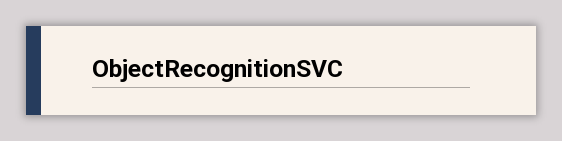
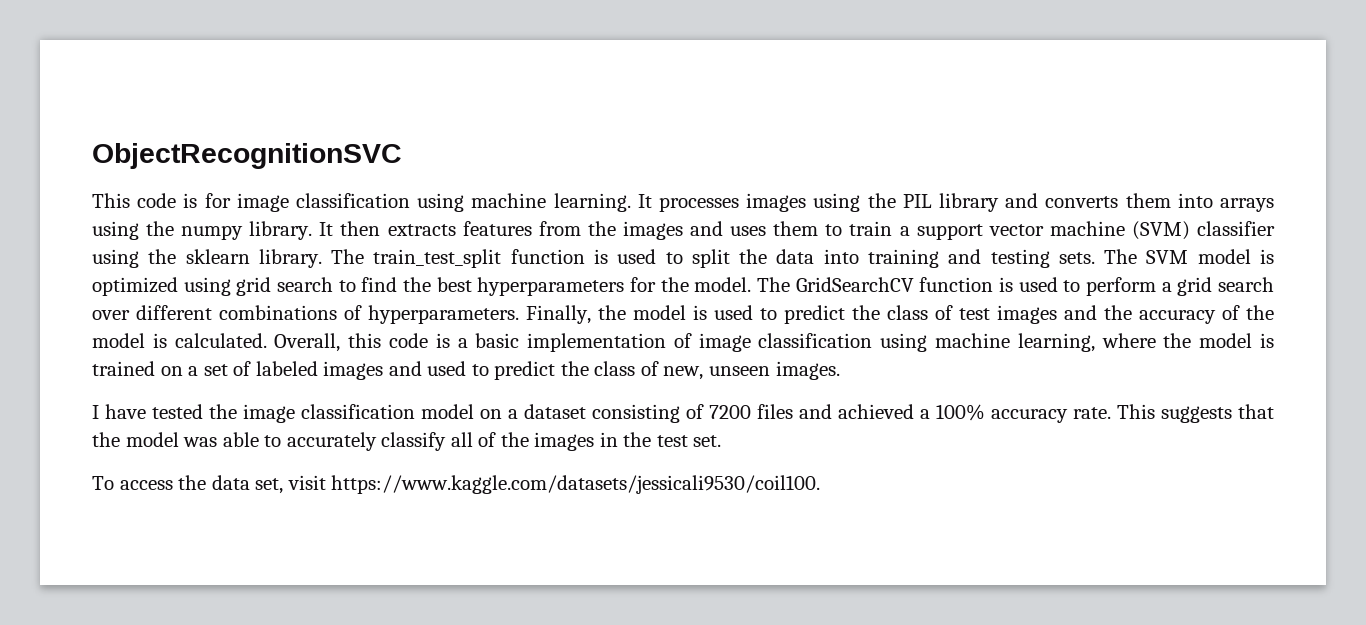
(343, 70) none -> [92,193,1275,212] [92,221,1275,240] [92,249,1275,268] [92,277,1274,296] [92,305,1274,324] [92,333,1275,352] [92,361,840,380] [92,404,1274,423] [92,432,722,451] [92,475,821,494] // This code is for image classification using machine learning. It processes images using the PIL library and converts them into arrays using the numpy library. It then extracts features from the images and uses them to train a support vector machine (SVM) classifier using the sklearn library. The train_test_split function is used to split the data into training and testing sets. The SVM model is optimized using grid search to find the best hyperparameters for the model. The GridSearchCV function is used to perform a grid search over different combinations of hyperparameters. Finally, the model is used to predict the class of test images and the accuracy of the model is calculated. Overall, this code is a basic implementation of image classification using machine learning, where the model is trained on a set of labeled images and used to predict the class of new, unseen images. // I have tested the image classification model on a dataset consisting of 7200 files and achieved a 100% accuracy rate. This suggests that the model was able to accurately classify all of the images in the test set. // To access the data set, visit https://www.kaggle.com/datasets/jessicali9530/coil100.

